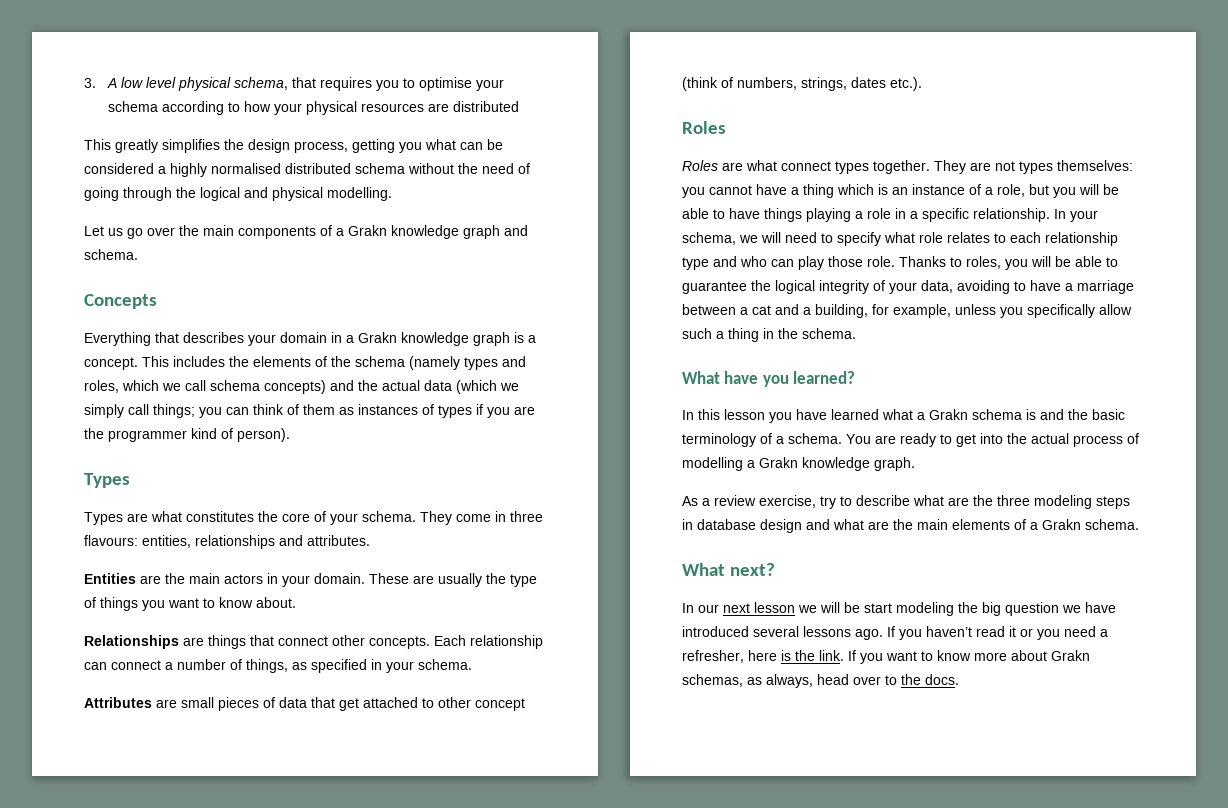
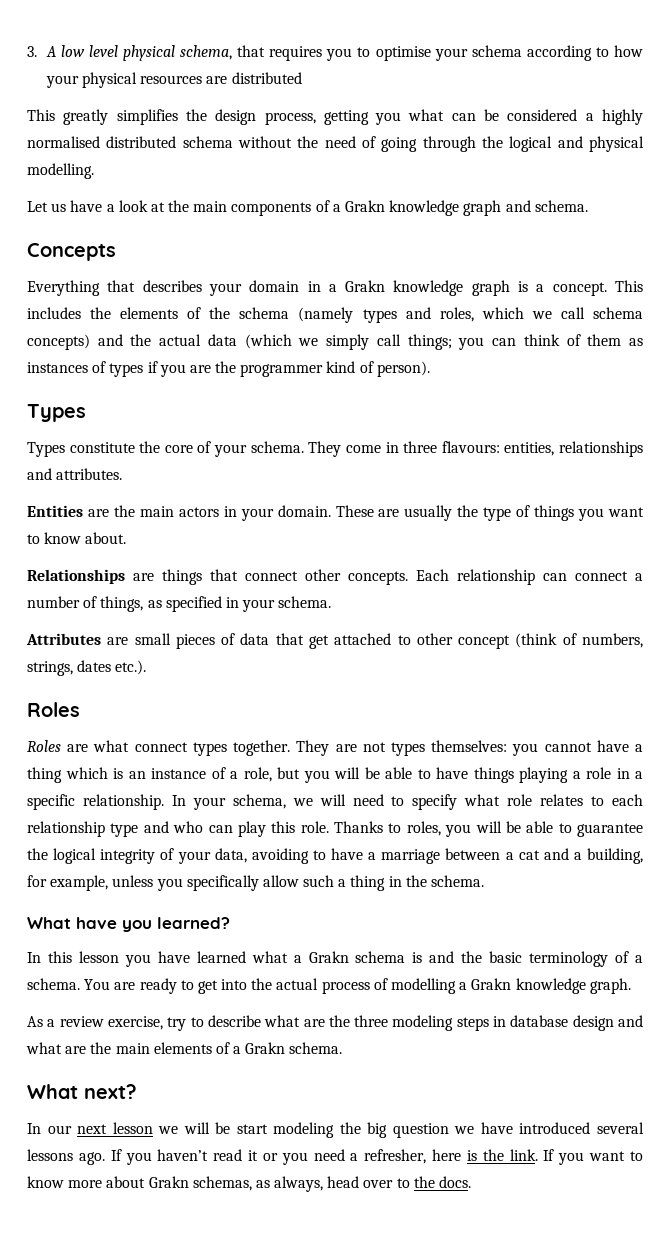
[127,227,175,239] go over -> [70,200,165,212] have a look at
[127,511,254,522] are what constitutes -> [69,442,135,453] constitute
[828,256,863,267] those -> [271,821,296,833] this

